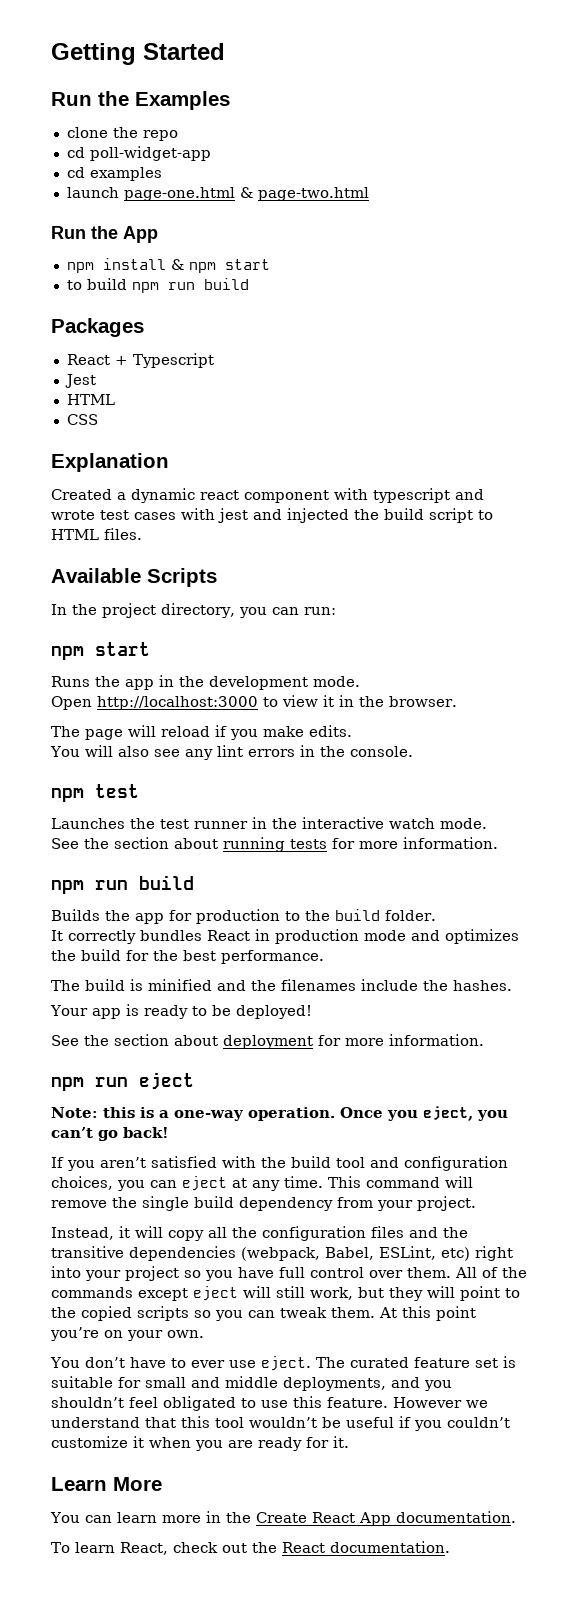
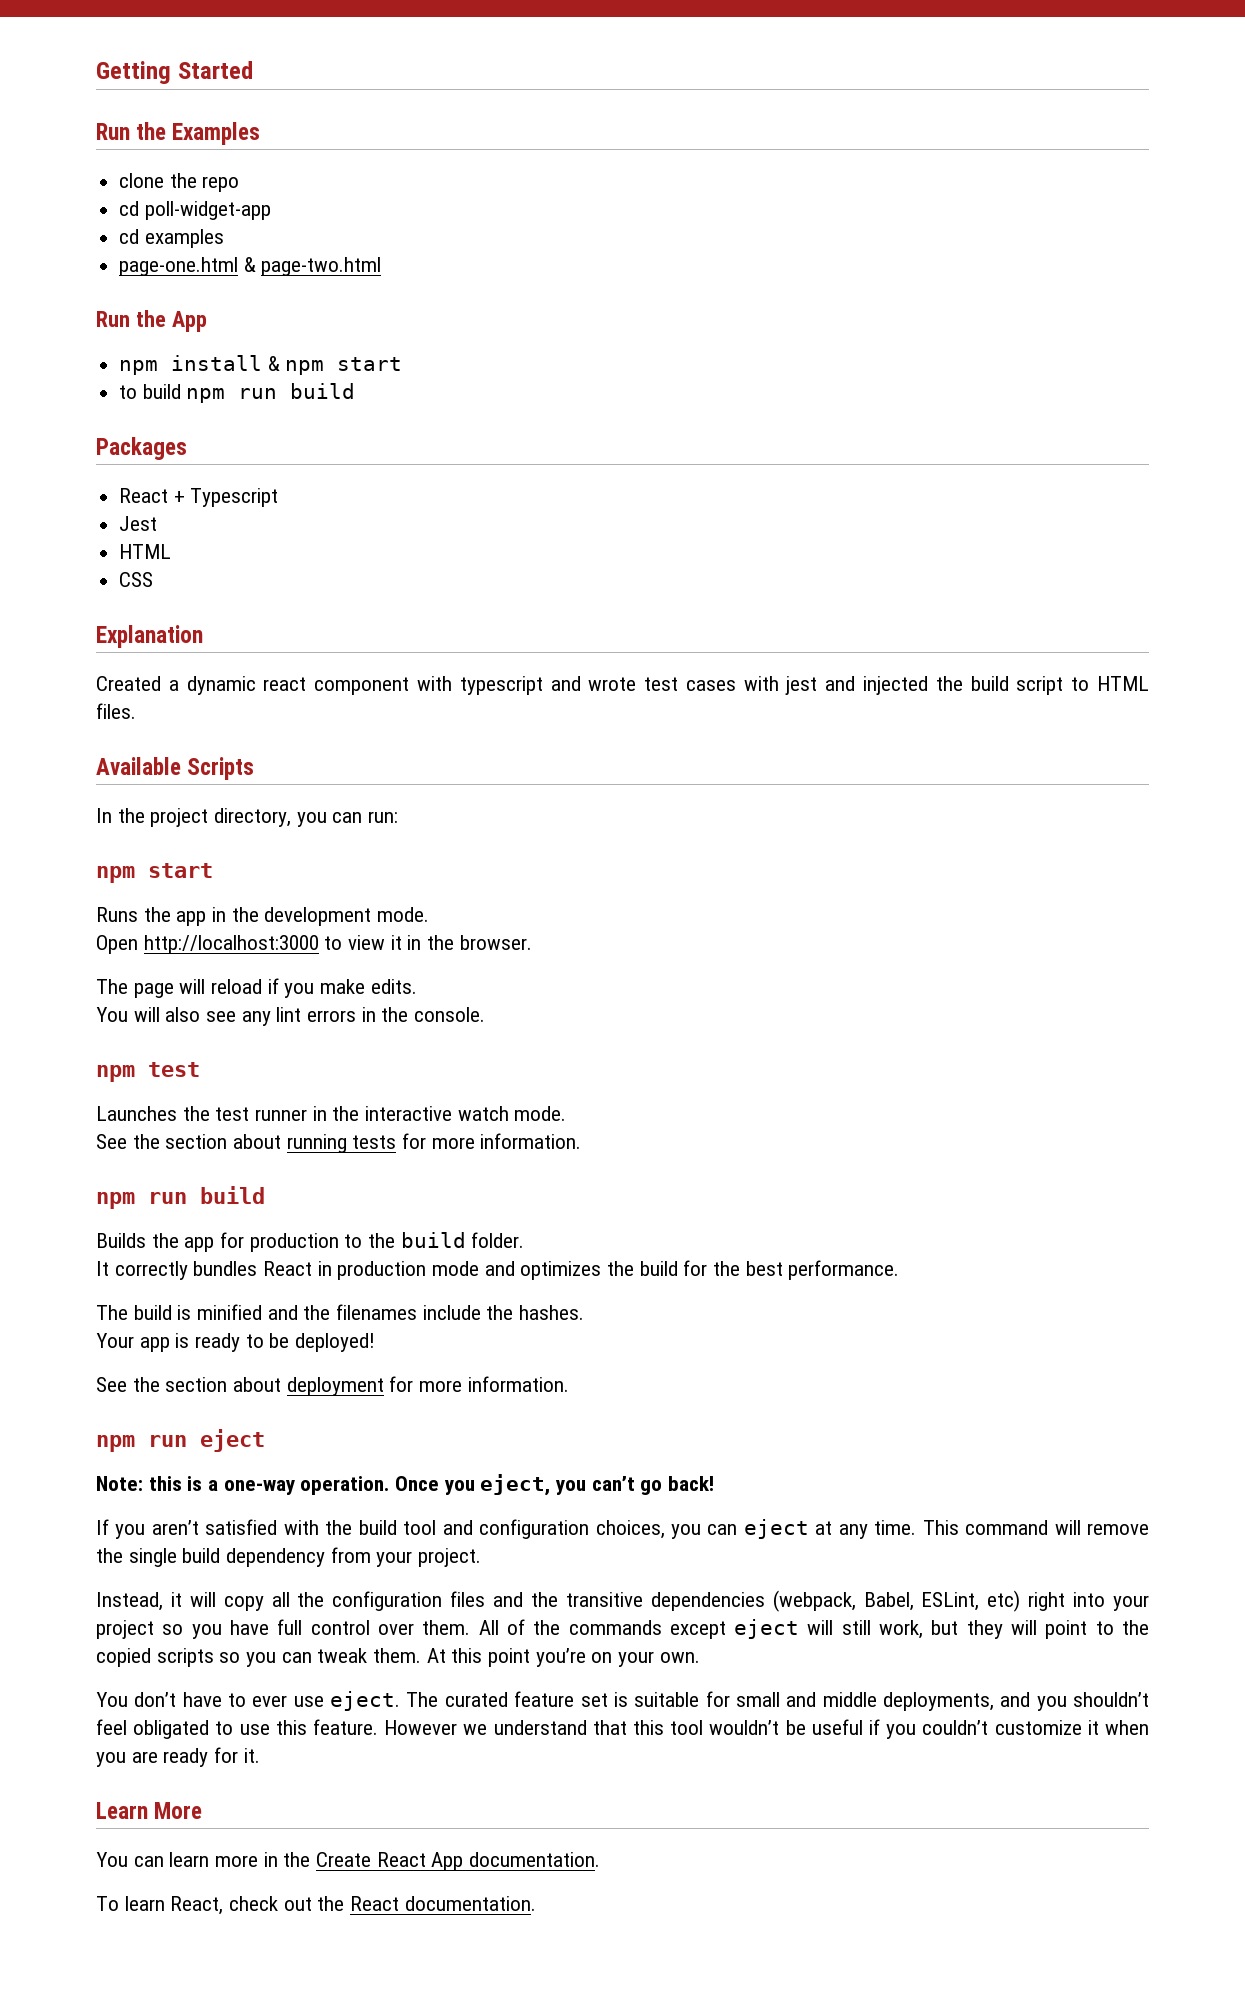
[66,187,119,198] launch -> (224, 238) none

